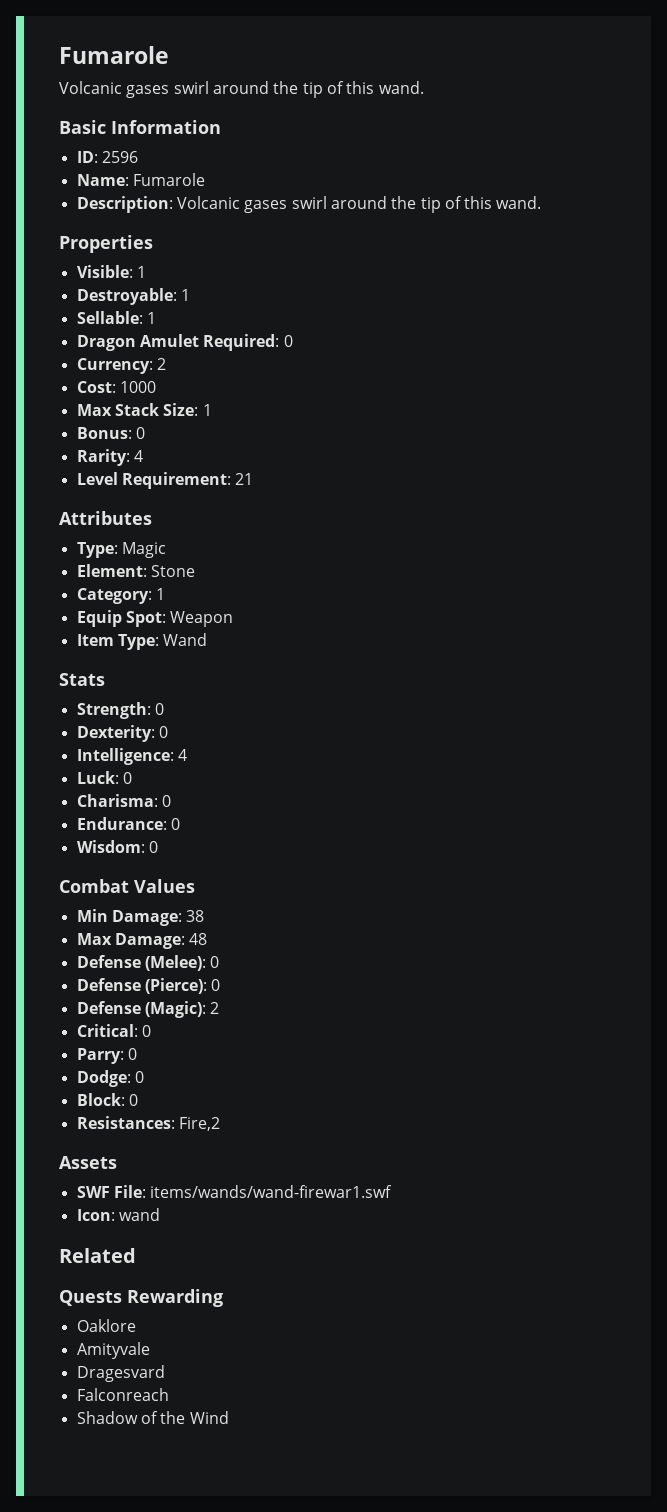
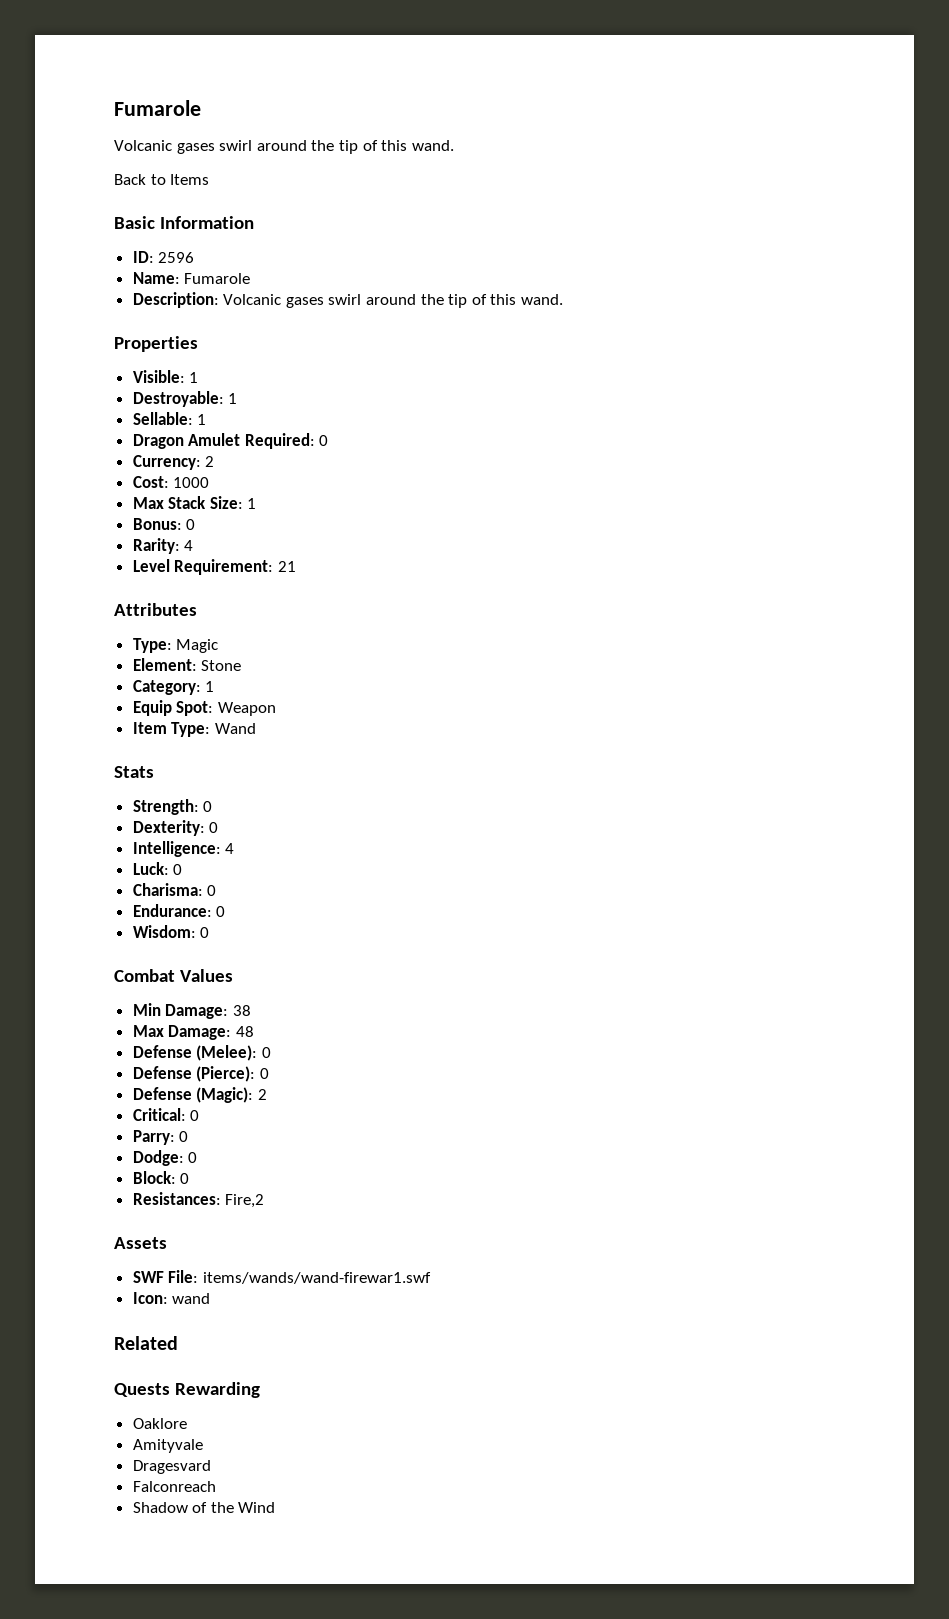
(424, 87) none -> [114,174,210,185] // Back to Items

